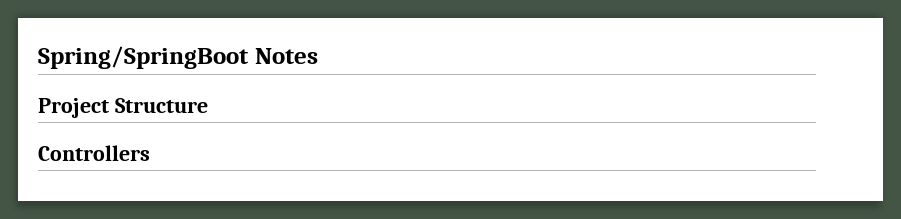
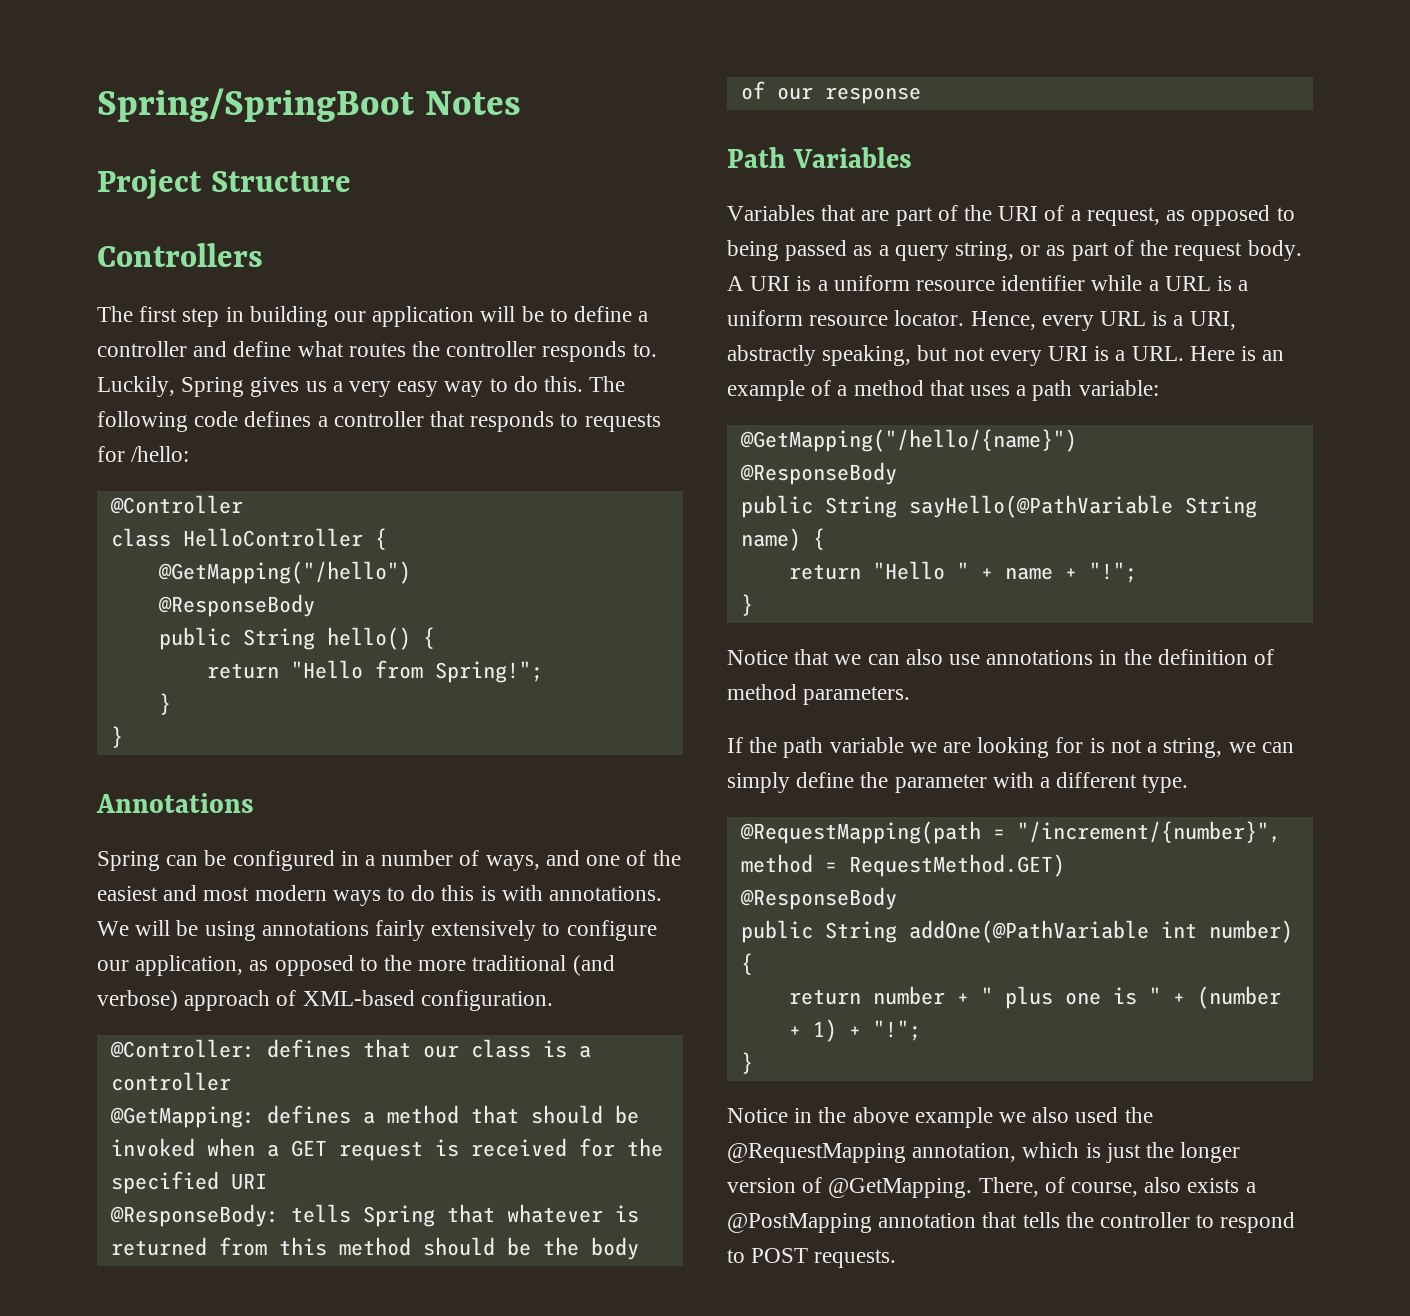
(150, 153) none -> [97,306,649,327] [97,341,657,362] [97,376,626,397] [97,411,661,432] [97,446,190,462] [109,495,243,514] [110,528,387,550] [157,561,411,584] [157,594,315,617] [158,627,435,650] [206,660,543,683] [158,693,171,715] [110,726,123,748] [96,793,254,813] [97,850,681,871] [97,885,663,906] [97,920,657,941] [97,955,615,976] [97,990,553,1011] [109,1039,591,1058] [110,1072,231,1091] [109,1105,639,1128] [110,1138,663,1161] [110,1171,267,1194] [109,1204,639,1227] [110,1237,639,1260] [740,81,921,104] [727,147,913,168] [727,205,1295,226] [727,240,1302,261] [727,275,1249,291] [727,310,1236,331] [727,345,1285,366] [727,380,1159,401] [739,429,1077,452] [739,462,897,485] [740,495,1257,518] [740,528,825,551] [788,561,1137,583] [740,594,753,616] [727,649,1275,665] [727,684,911,705] [727,737,1294,758] [727,772,1189,793] [739,821,1281,844] [740,854,1065,877] [739,887,897,910] [740,920,1293,943] [740,953,753,975] [788,986,1281,1009] [788,1019,921,1042] [740,1052,753,1074] [727,1107,1153,1128] [727,1142,1241,1163] [727,1177,1256,1198] [727,1212,1296,1233] [727,1248,897,1268] // The first step in building our application will be to define a controller and define what routes the controller responds to. Luckily, Spring gives us a very easy way to do this. The following code defines a controller that responds to requests for /hello: // @Controller // class HelloController { // @GetMapping("/hello") // @ResponseBody // public String hello() { // return "Hello from Spring!"; // } // } // Annotations // Spring can be configured in a number of ways, and one of the easiest and most modern ways to do this is with annotations. We will be using annotations fairly extensively to configure our application, as opposed to the more traditional (and verbose) approach of XML-based configuration. // @Controller: defines that our class is a controller // @GetMapping: defines a method that should be invoked when a GET request is received for the specified URI // @ResponseBody: tells Spring that whatever is returned from this method should be the body of our response // Path Variables // Variables that are part of the URI of a request, as opposed to being passed as a query string, or as part of the request body. A URI is a uniform resource identifier while a URL is a uniform resource locator. Hence, every URL is a URI, abstractly speaking, but not every URI is a URL. Here is an example of a method that uses a path variable: // @GetMapping("/hello/{name}") // @ResponseBody // public String sayHello(@PathVariable String name) { // return "Hello " + name + "!"; // } // Notice that we can also use annotations in the definition of method parameters. // If the path variable we are looking for is not a string, we can simply define the parameter with a different type. // @RequestMapping(path = "/increment/{number}", method = RequestMethod.GET) // @ResponseBody // public String addOne(@PathVariable int number) { // return number + " plus one is " + (number + 1) + "!"; // } // Notice in the above example we also used the @RequestMapping annotation, which is just the longer version of @GetMapping. There, of course, also exists a @PostMapping annotation that tells the controller to respond to POST requests.

